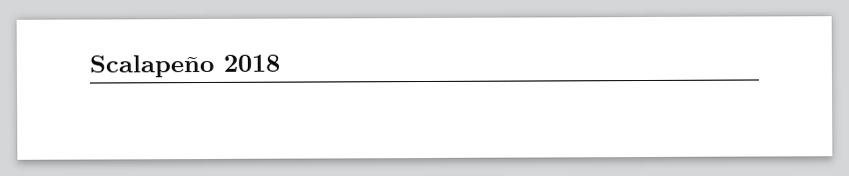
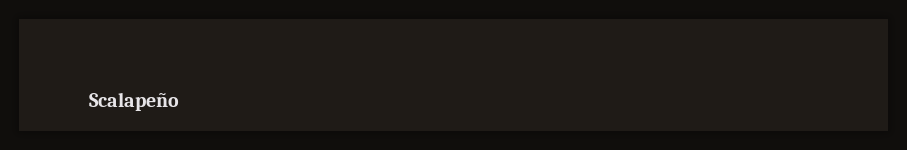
[223,54,280,72] 2018 -> (179, 101) none

